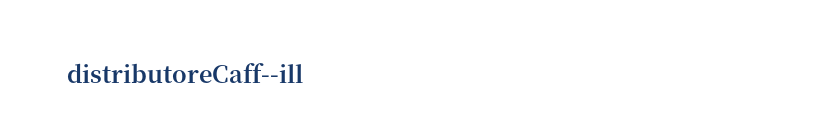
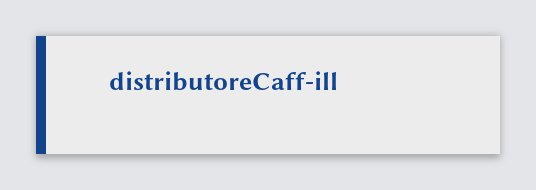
[67,63,303,83] distributoreCaff--ill -> [109,71,338,91] distributoreCaff-ill

